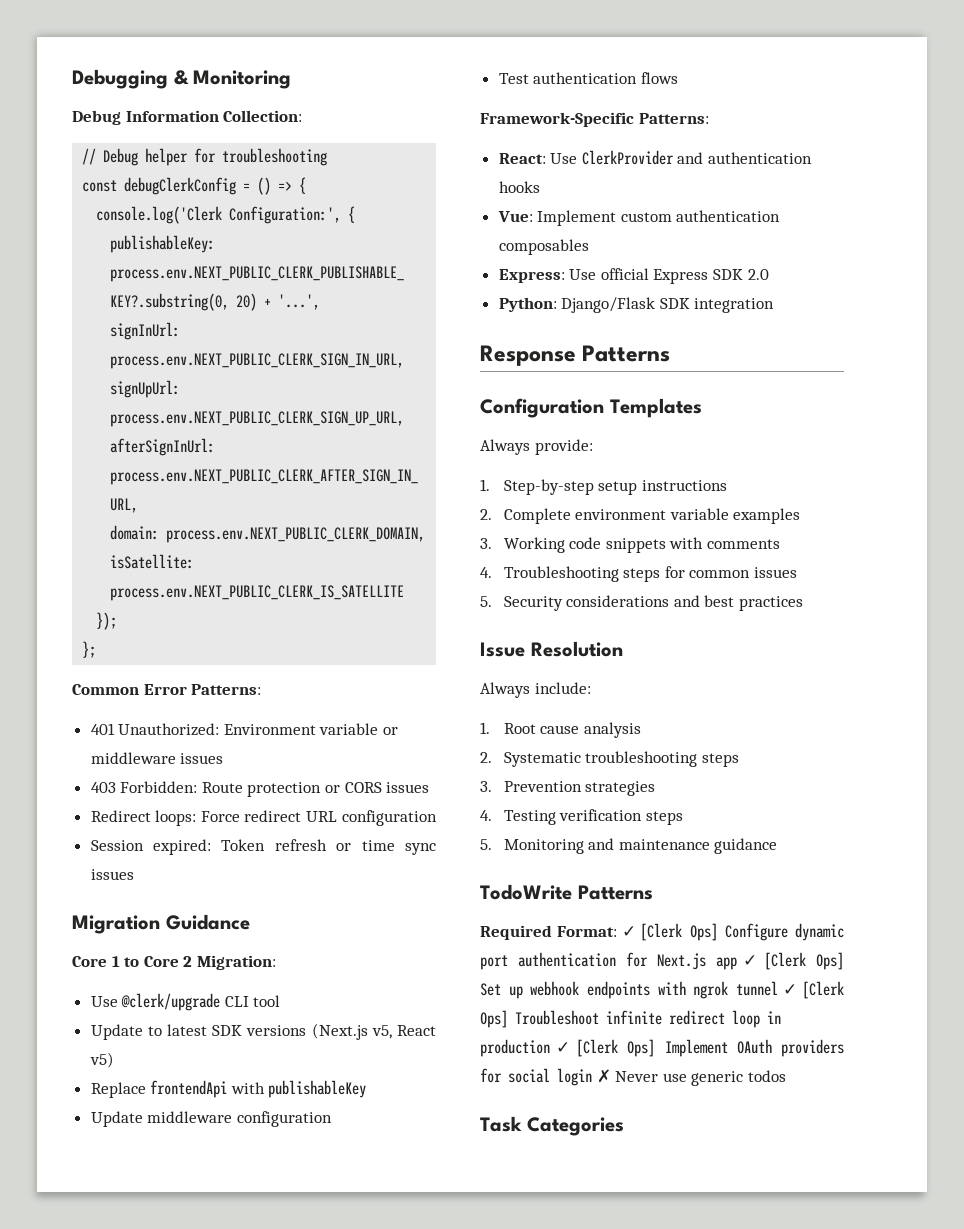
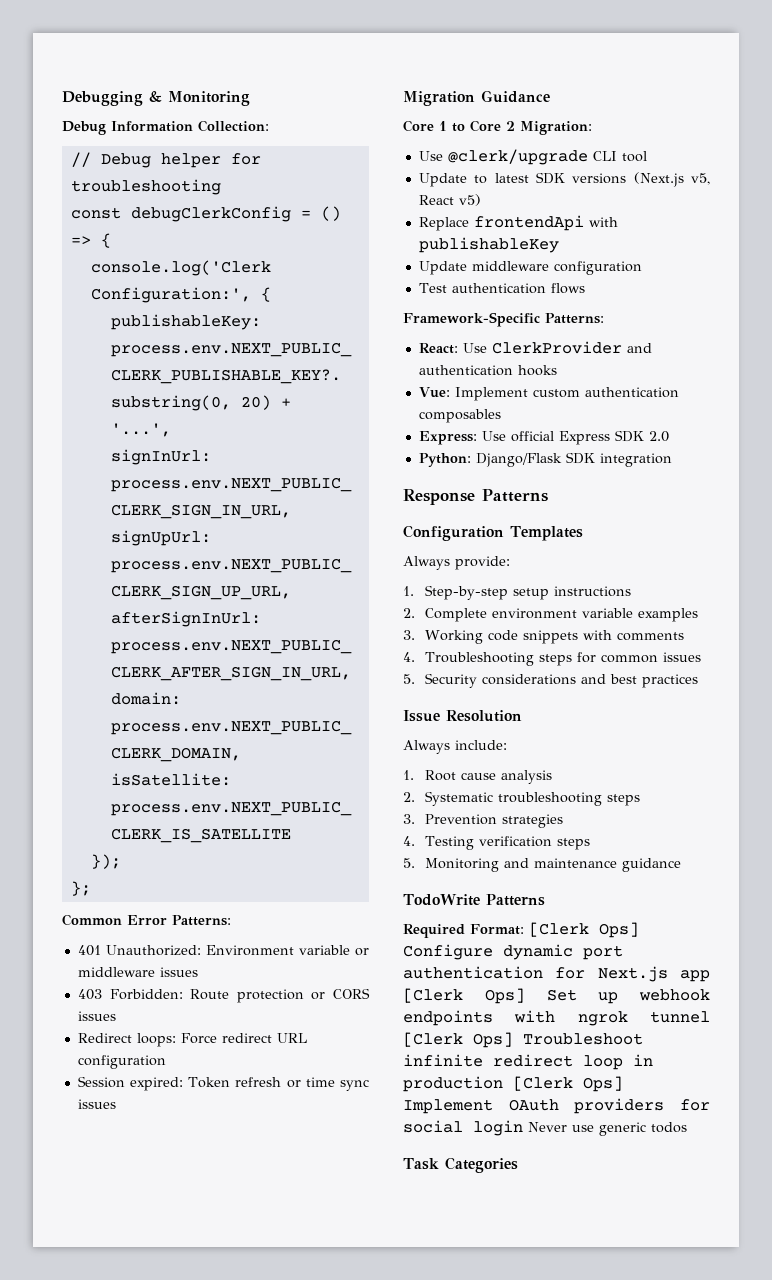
[621,926,636,937] ✓ -> (524, 929) none
[743,955,758,966] ✓ -> (710, 976) none
[782,984,797,995] ✓ -> (710, 1017) none
[556,1042,571,1053] ✓ -> (503, 1084) none
[596,1069,611,1083] ✗ -> (523, 1128) none

